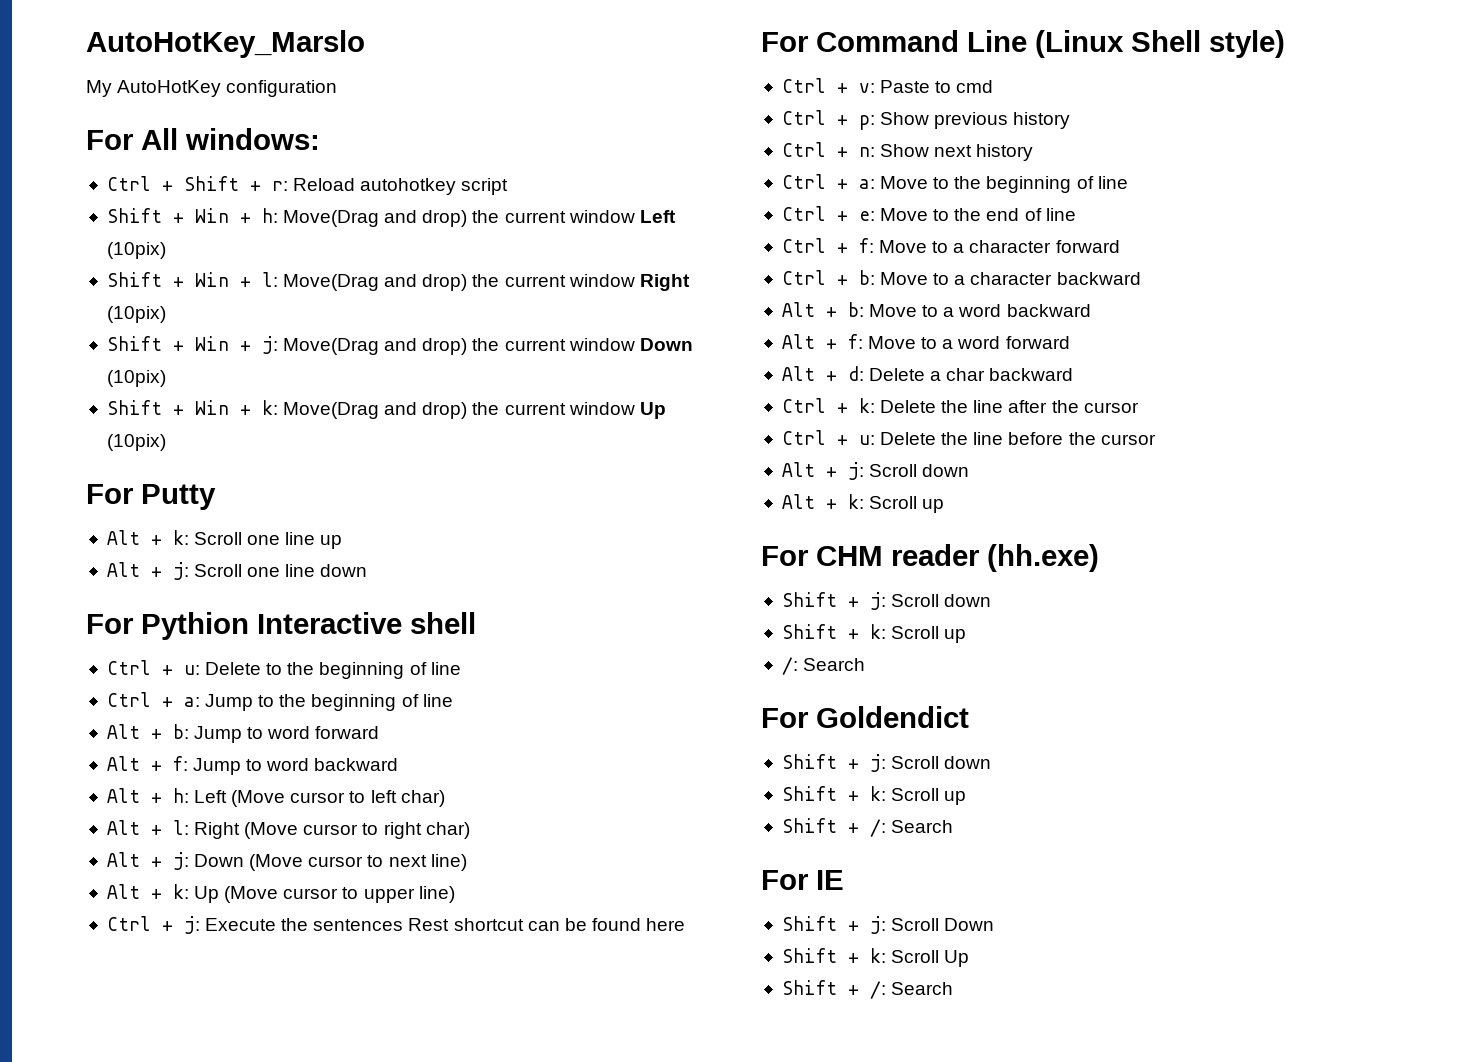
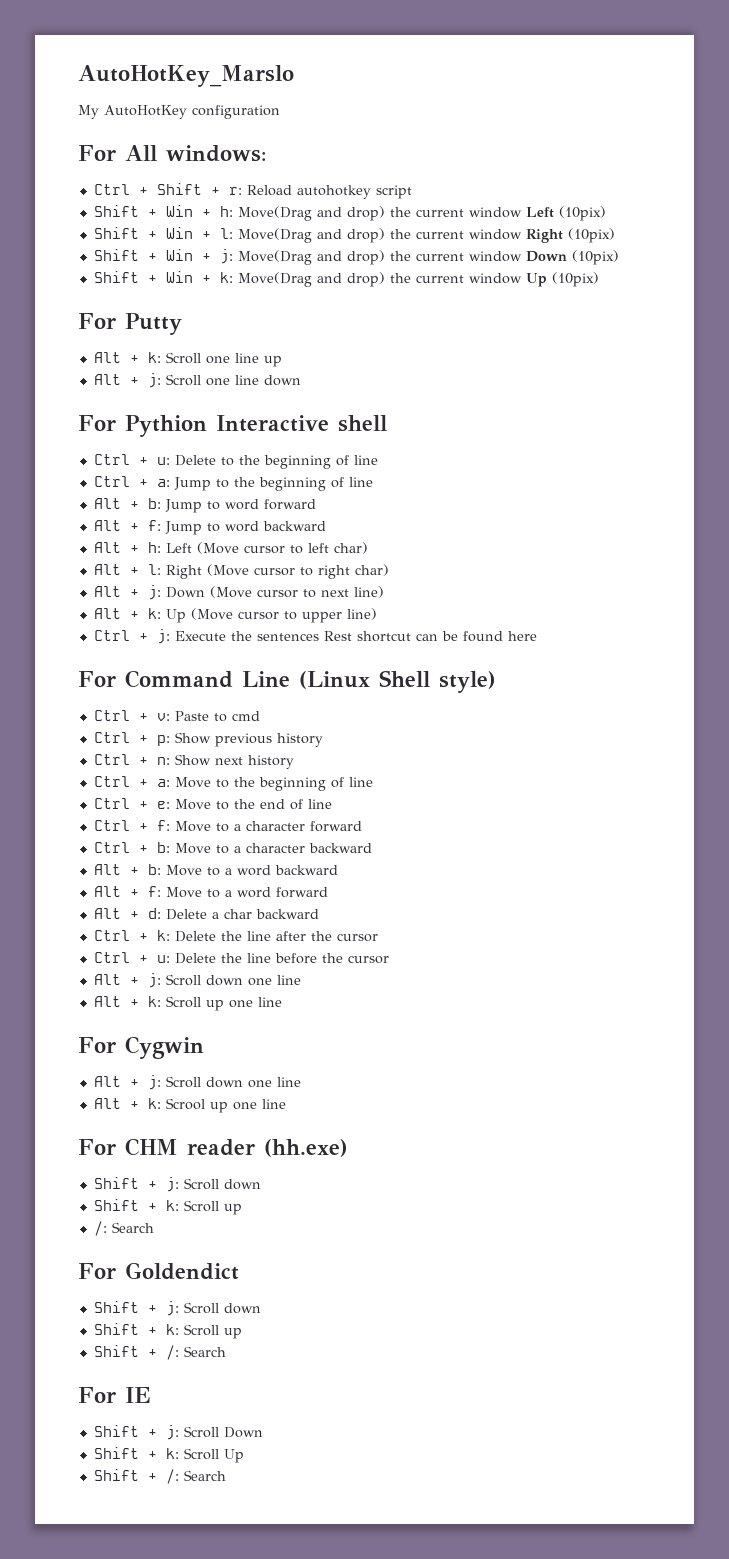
(970, 470) none -> [247,975,301,986] one line
(945, 506) none -> [228,997,282,1008] [78,1036,204,1059] [93,1075,301,1090] [93,1098,286,1113] one line // For Cygwin // Alt + j: Scroll down one line // Alt + k: Scrool up one line

